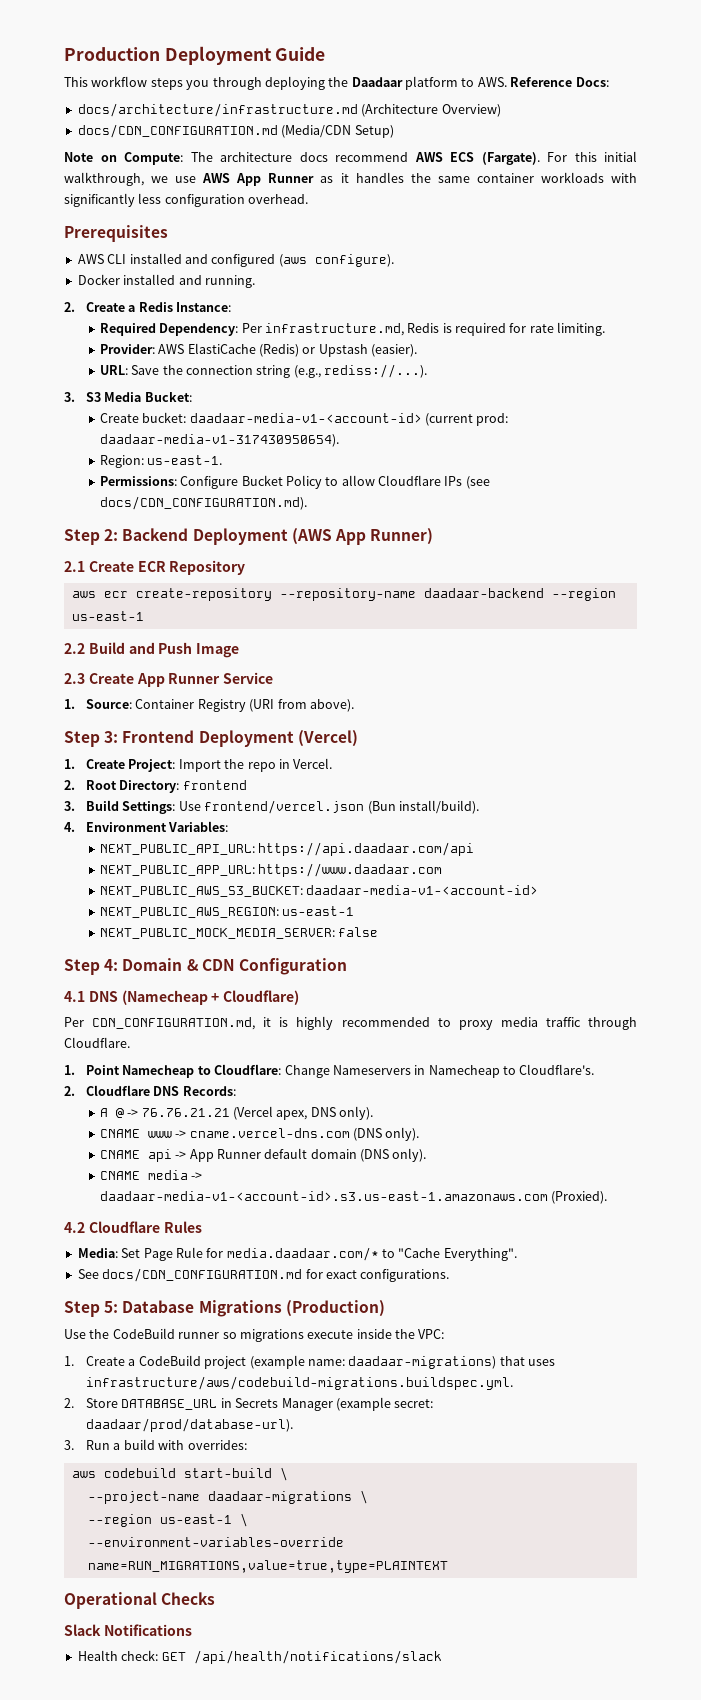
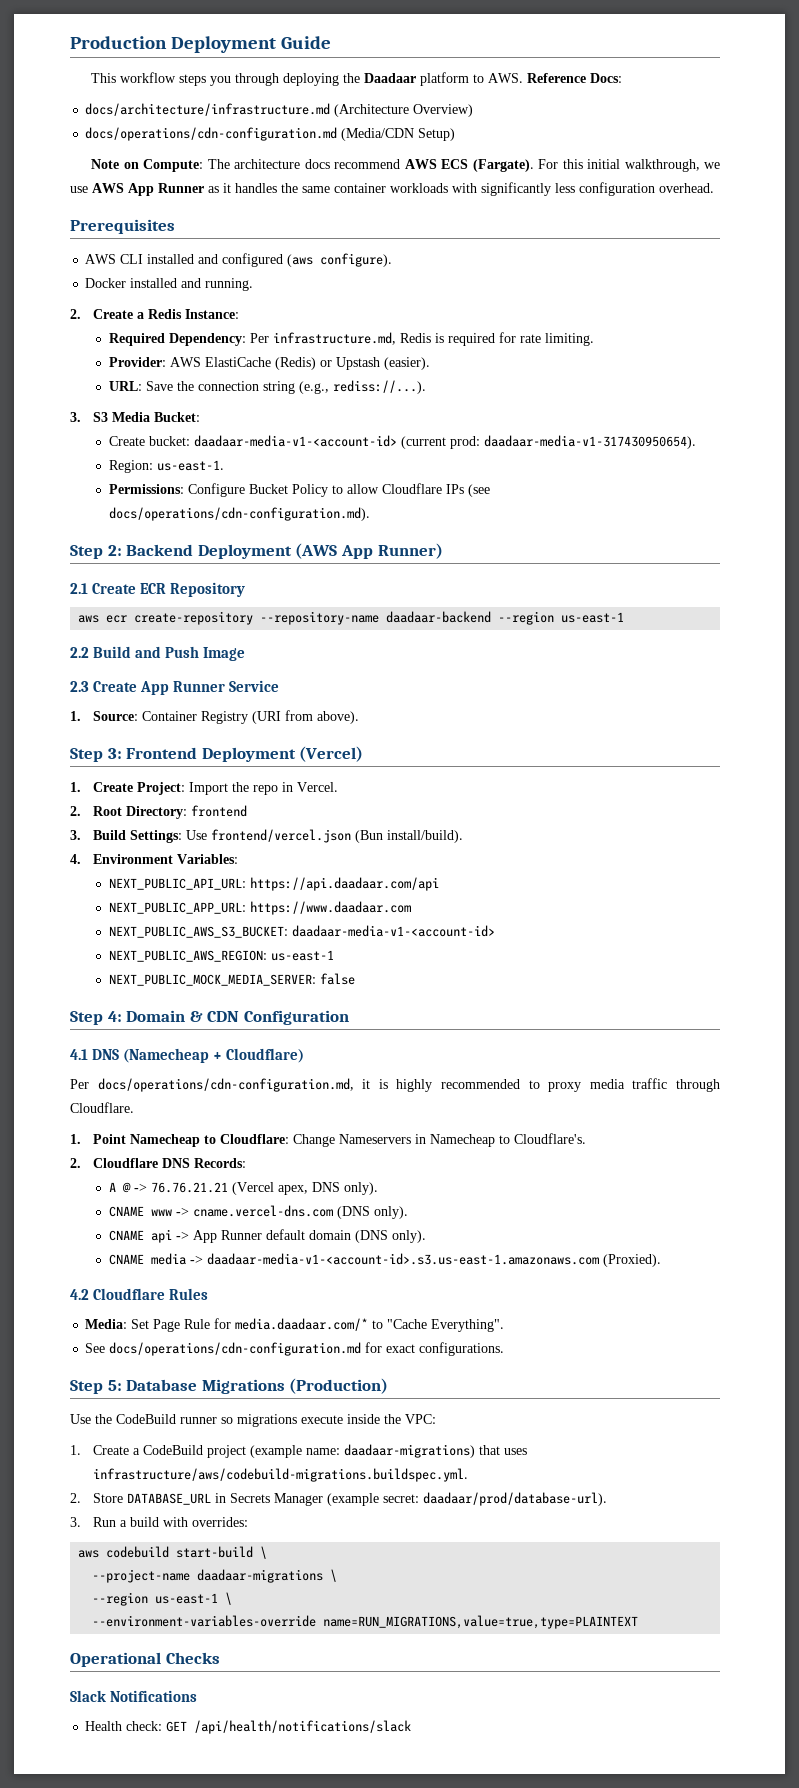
[77,124,278,138] docs/CDN_CONFIGURATION.md -> [85,127,338,141] docs/operations/cdn-configuration.md
[99,496,307,510] docs/CDN_CONFIGURATION.md). -> [108,507,370,521] docs/operations/cdn-configuration.md).
[92,1017,256,1030] CDN_CONFIGURATION.md, -> [97,1078,354,1092] docs/operations/cdn-configuration.md,
[102,1268,303,1282] docs/CDN_CONFIGURATION.md -> [109,1342,362,1356] docs/operations/cdn-configuration.md

